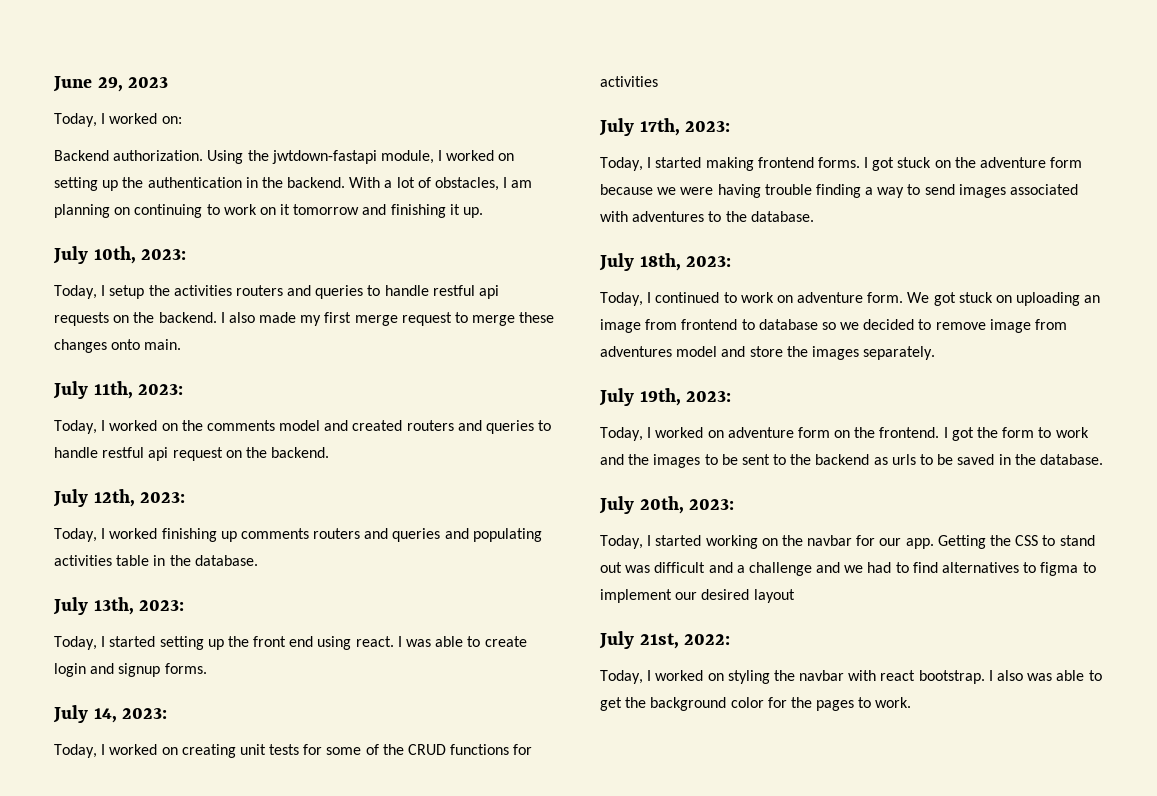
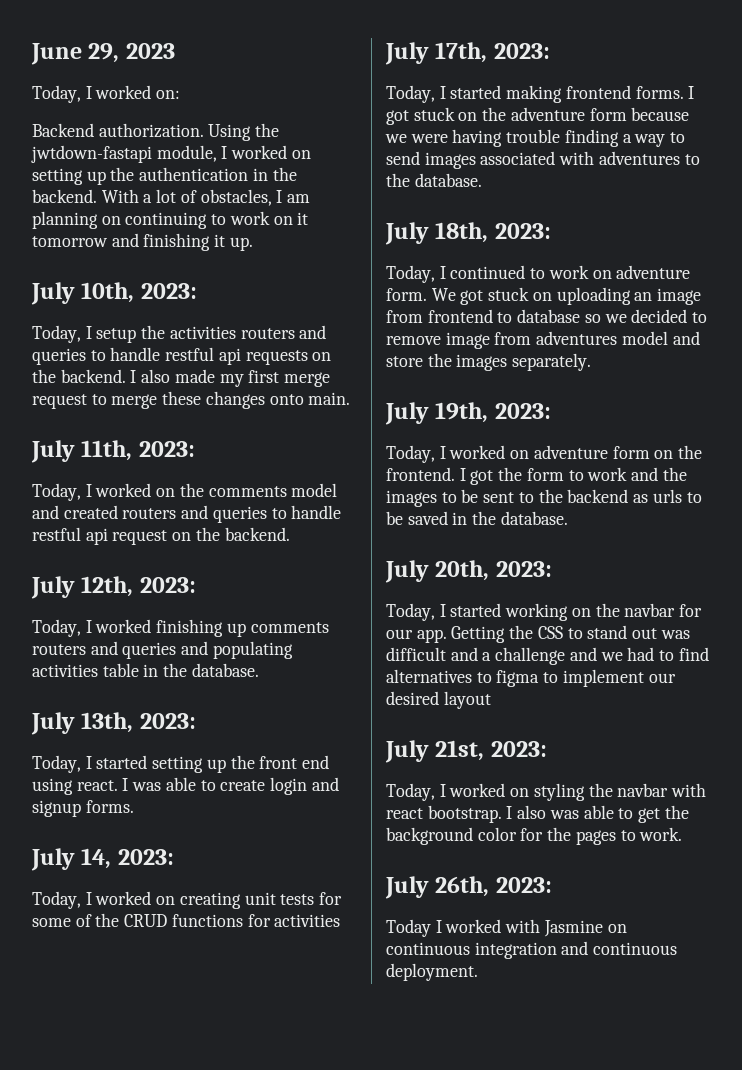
[684,634,731,645] 2022: -> [490,741,547,757] 2023:
(912, 702) none -> [385,876,552,899] [386,919,627,937] [386,941,678,959] [386,963,478,981] // July 26th, 2023: // Today I worked with Jasmine on continuous integration and continuous deployment.

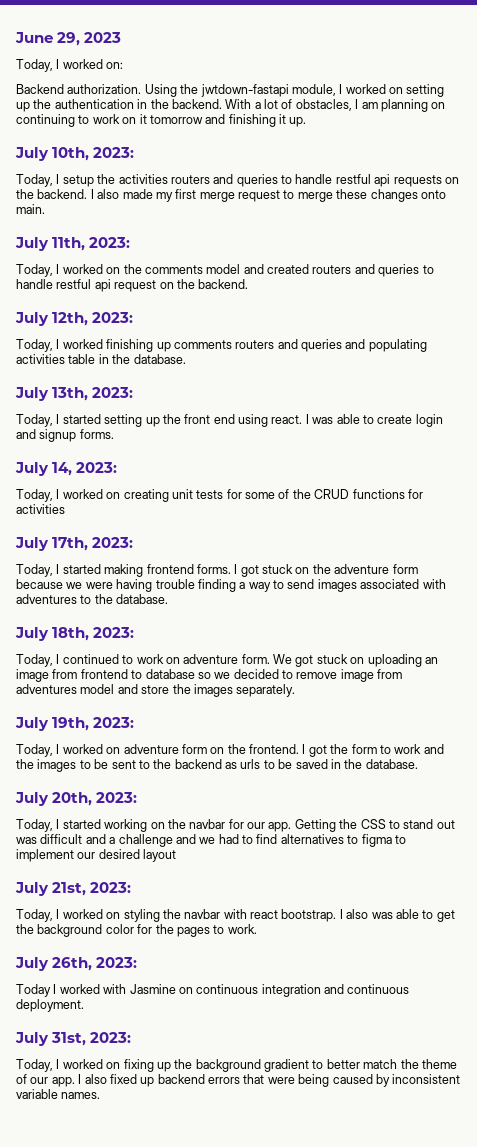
(478, 972) none -> [15,1032,132,1046] [16,1059,457,1072] [16,1074,461,1087] [16,1089,101,1099] // July 31st, 2023: // Today, I worked on fixing up the background gradient to better match the theme of our app. I also fixed up backend errors that were being caused by inconsistent variable names.

